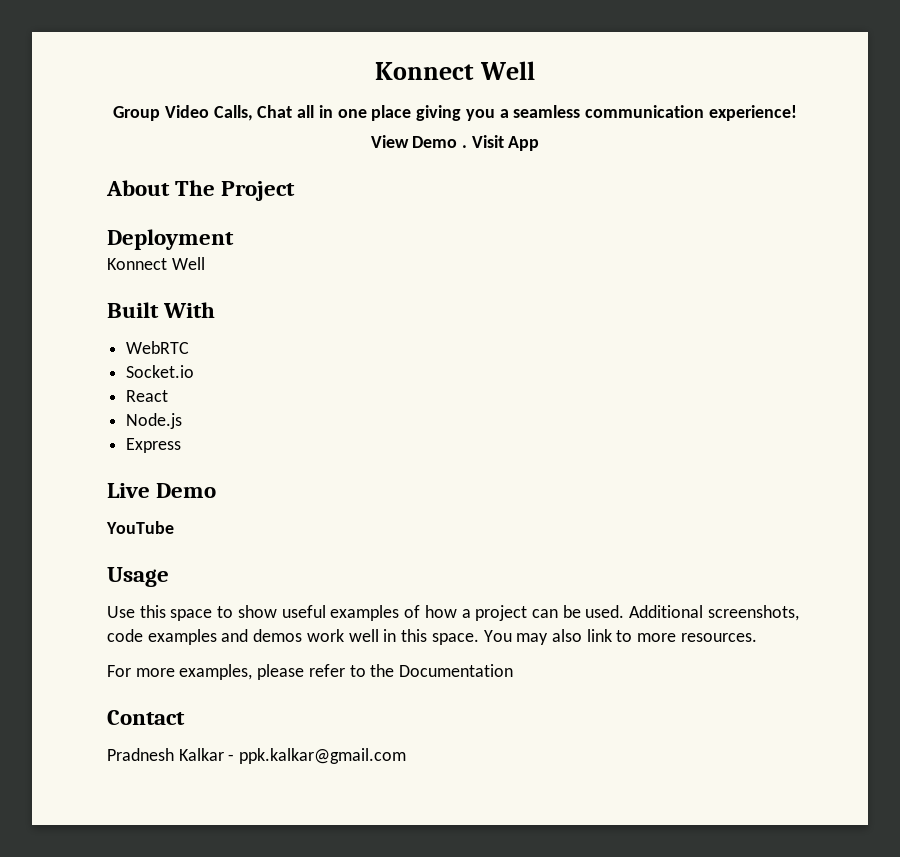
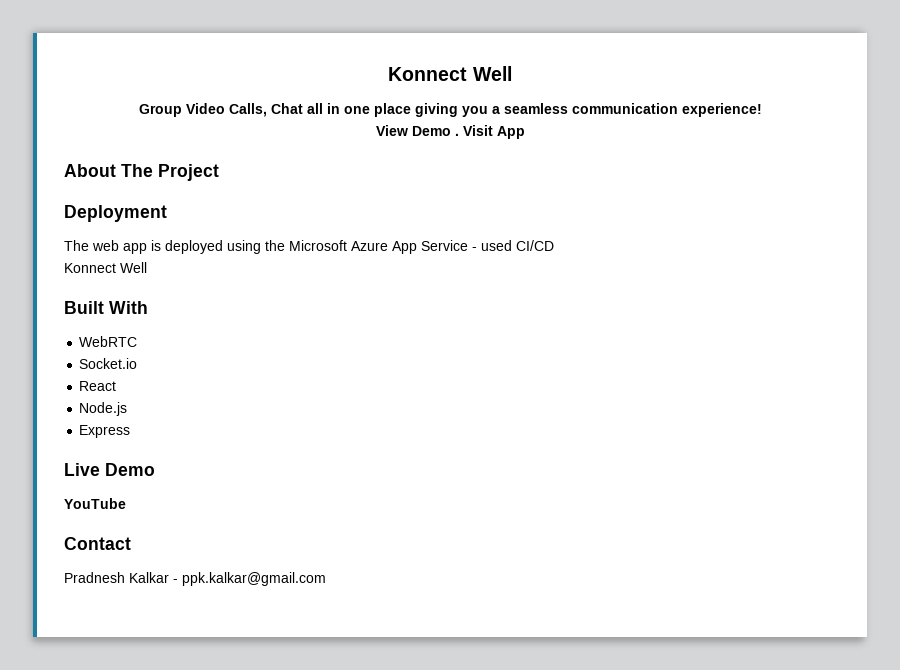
(234, 239) none -> [64,240,554,254] // The web app is deployed using the Microsoft Azure App Service - used CI/CD
[107,567,169,587] [107,605,799,621] [107,629,757,645] [107,664,514,680] // Usage // Use this space to show useful examples of how a project can be used. Additional screenshots, code examples and demos work well in this space. You may also link to more resources. // For more examples, please refer to the Documentation -> (126, 503) none

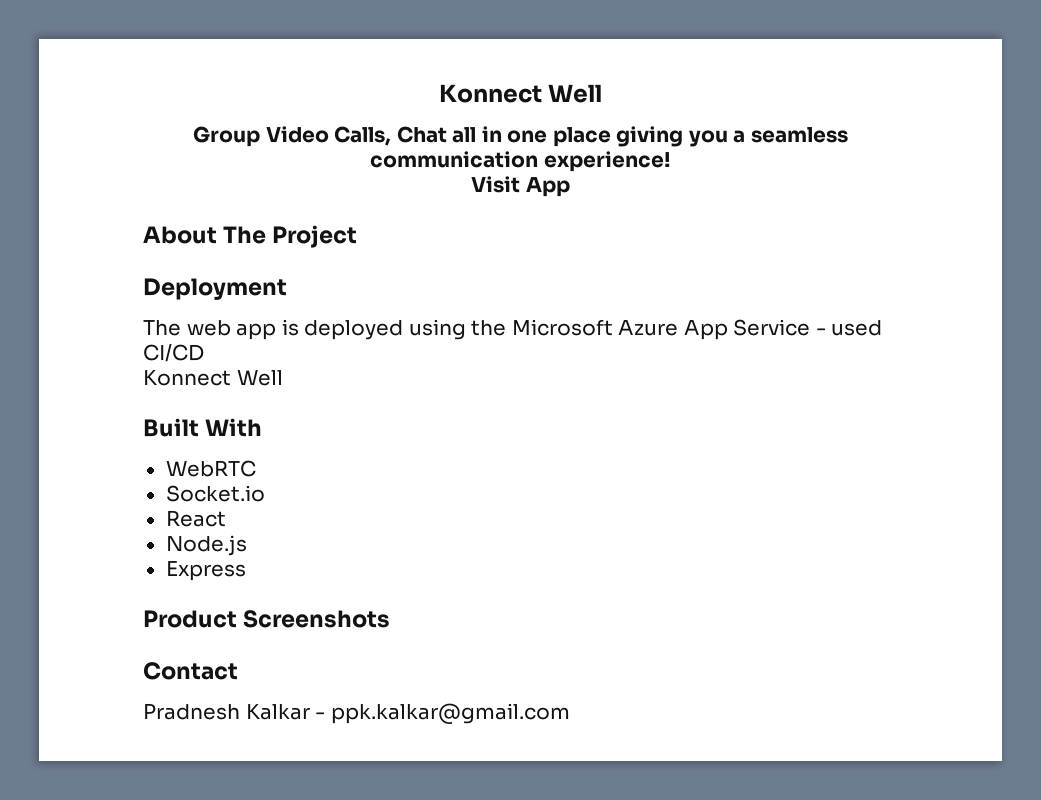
[375,125,459,136] View Demo . -> (671, 161) none
[64,463,155,476] [64,498,126,509] Live Demo // YouTube -> [143,610,391,628] Product Screenshots

